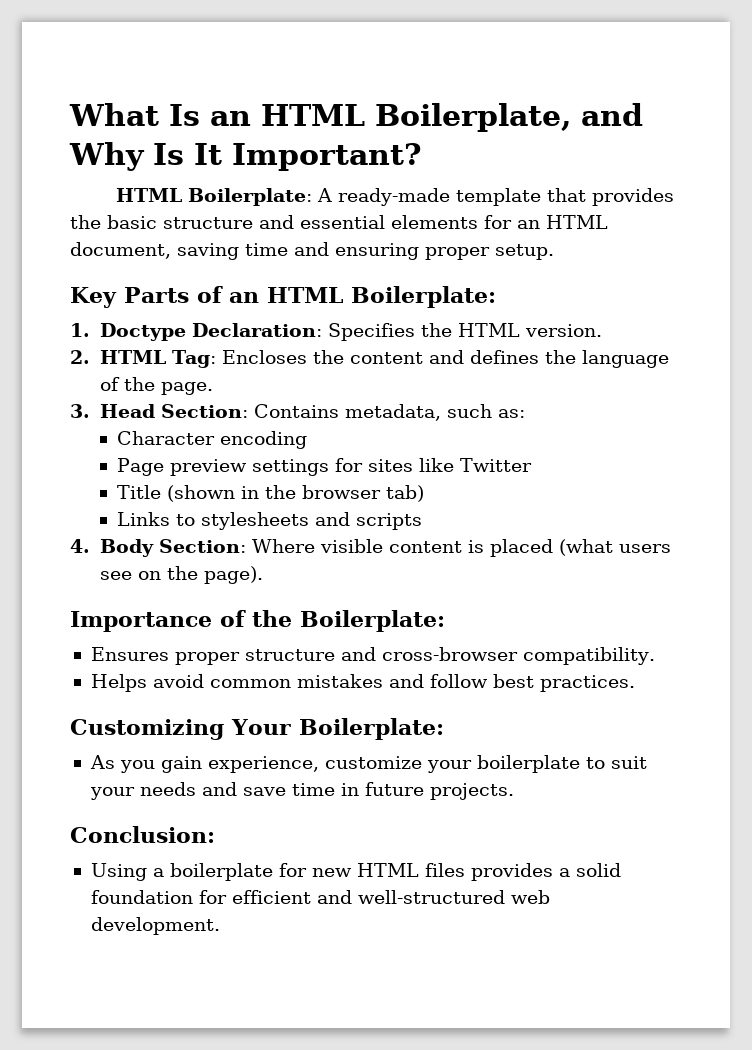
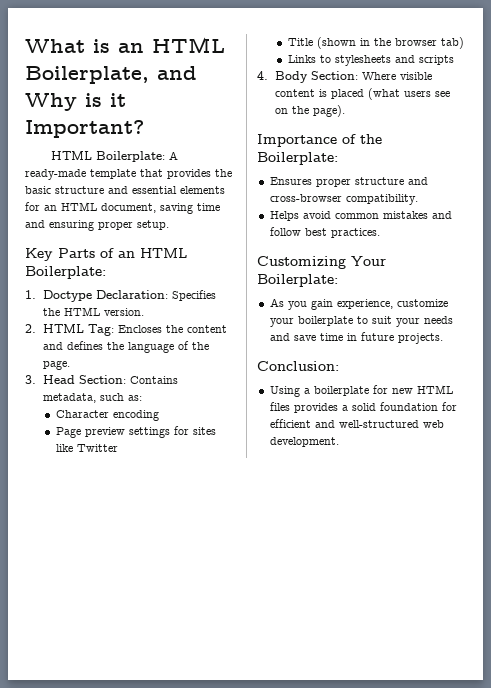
[169,104,200,126] Is -> [93,39,110,53] is
[153,143,222,165] Is It -> [85,93,126,107] is it

